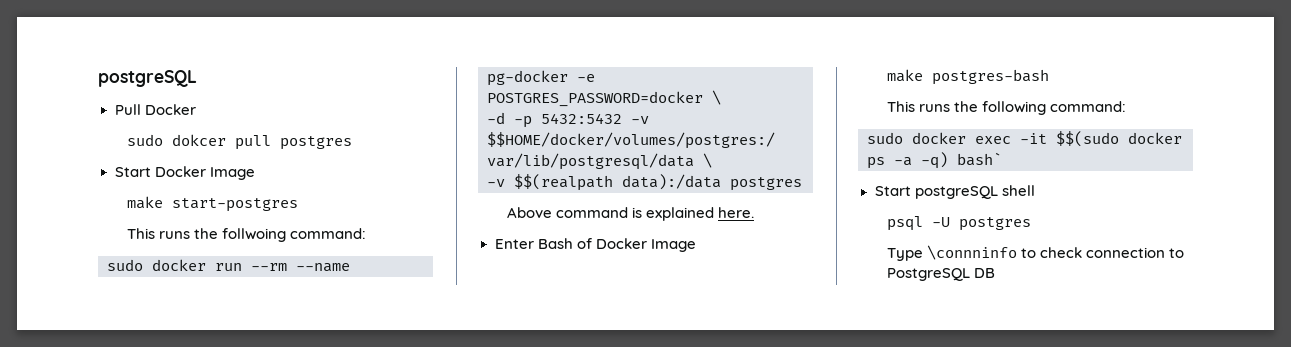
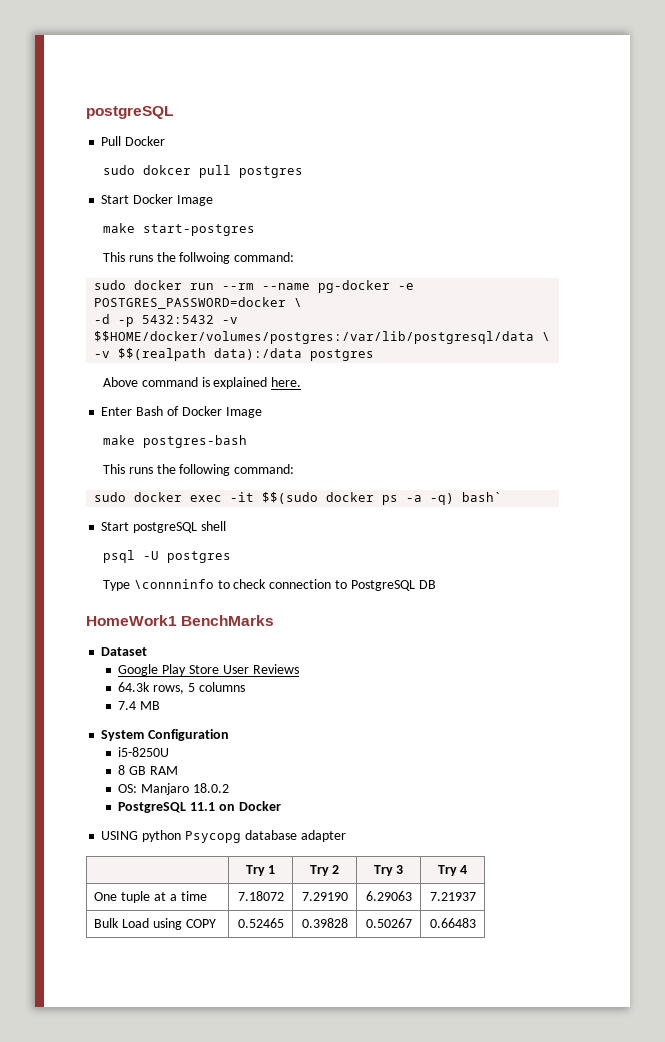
(995, 273) none -> [86,615,275,626] [101,647,148,656] [118,664,299,676] [118,682,245,694] [118,701,161,710] [101,729,230,741] [118,747,170,757] [118,765,179,775] [118,783,230,795] [118,801,281,813] [101,830,346,843] [245,865,276,876] [309,865,340,876] [373,865,404,876] [437,865,468,876] [94,891,207,903] [237,891,284,901] [301,892,348,901] [365,891,412,901] [429,892,476,901] [94,918,216,930] [237,918,284,928] [301,918,348,928] [365,918,412,928] [429,918,476,928] // HomeWork1 BenchMarks // Dataset // Google Play Store User Reviews // 64.3k rows, 5 columns // 7.4 MB // System Configuration // i5-8250U // 8 GB RAM // OS: Manjaro 18.0.2 // PostgreSQL 11.1 on Docker // USING python Psycopg database adapter // | Try 1 | Try 2 | Try 3 | Try 4 // One tuple at a time | 7.18072 | 7.29190 | 6.29063 | 7.21937 // Bulk Load using COPY | 0.52465 | 0.39828 | 0.50267 | 0.66483

